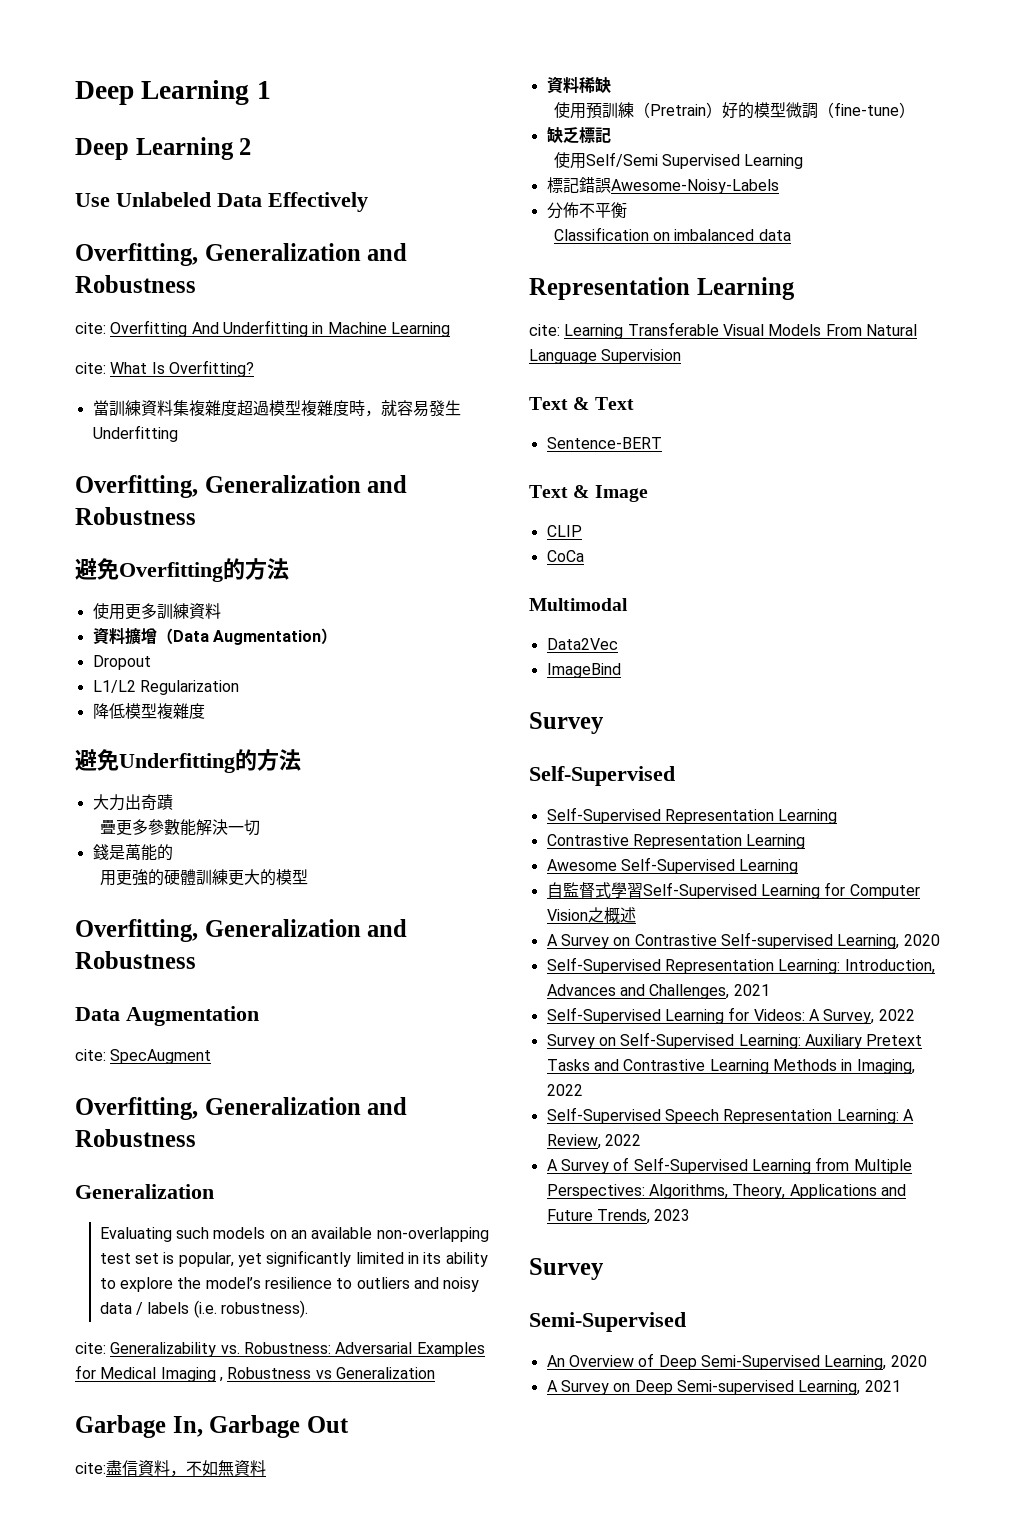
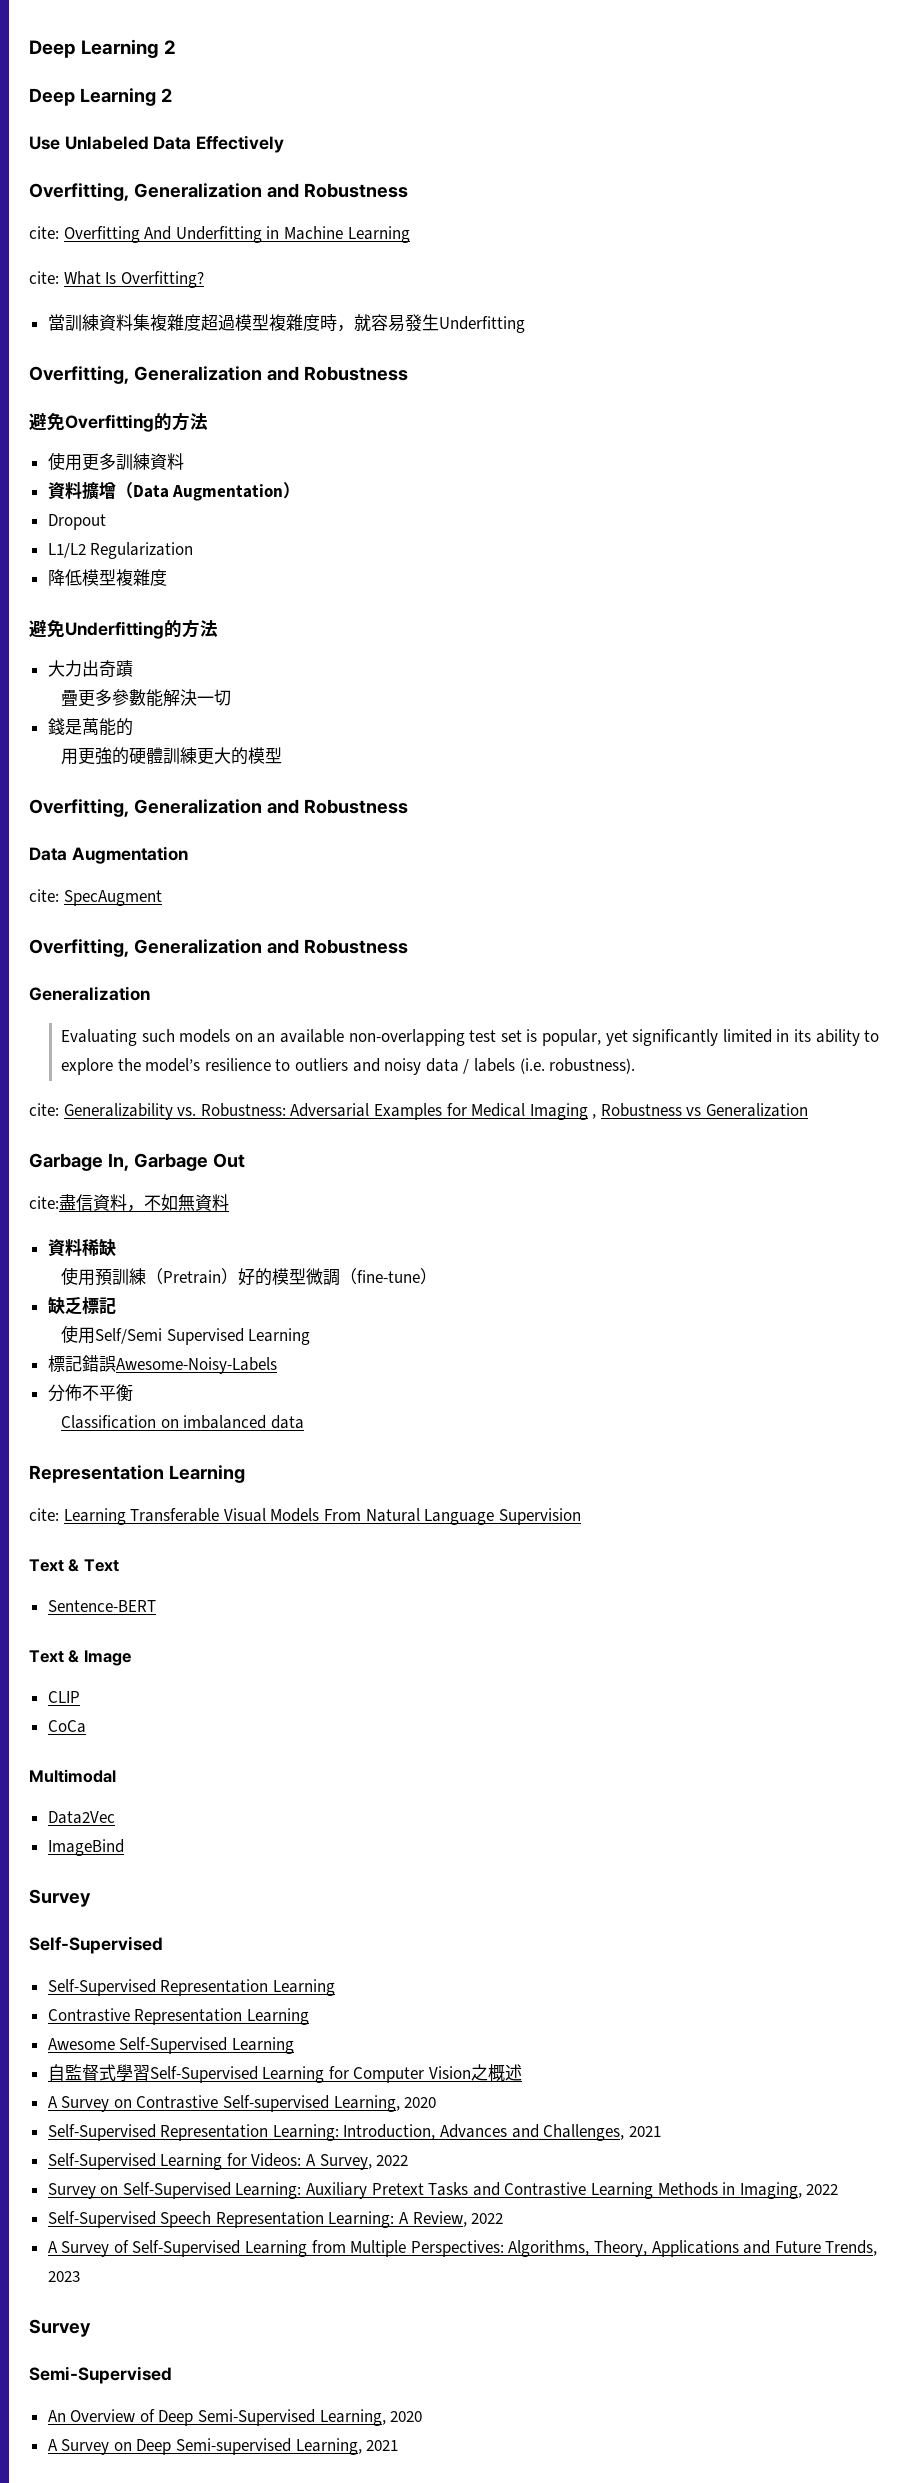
[75,80,271,105] Deep Learning 1 -> [29,39,177,58] Deep Learning 2

